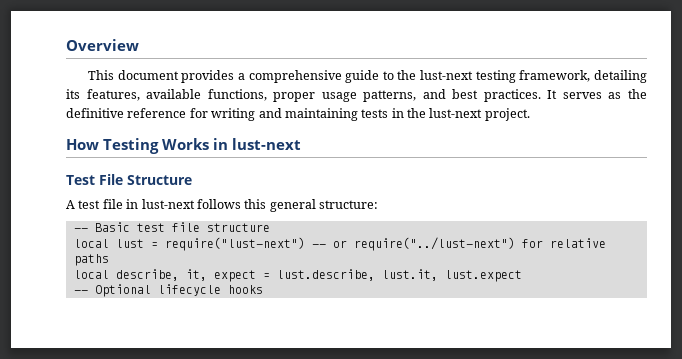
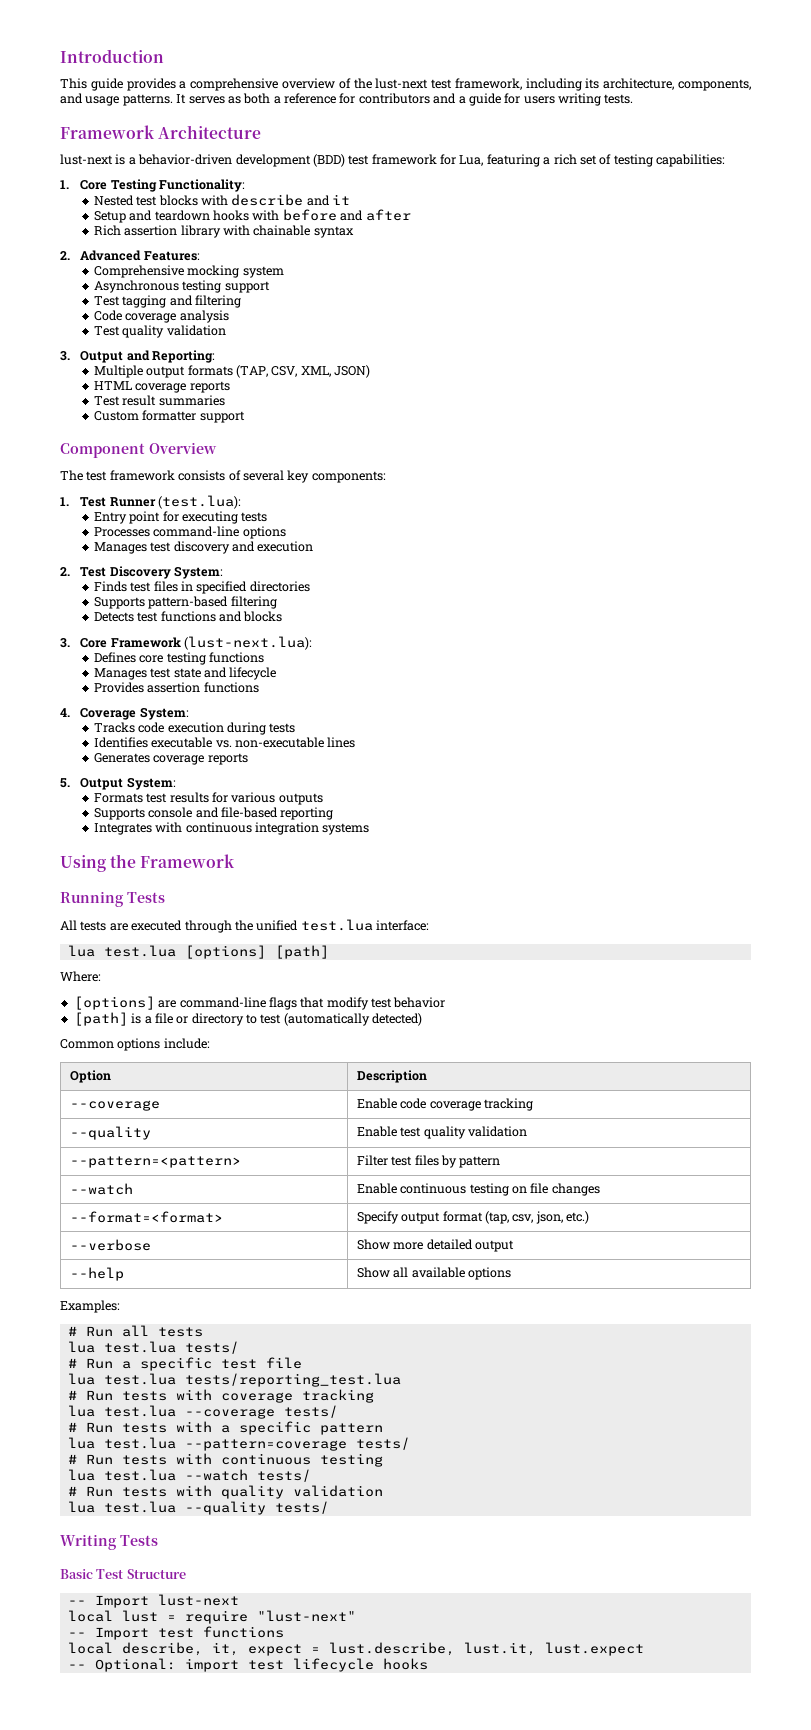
[66,39,139,51] Overview -> [60,49,164,63] Introduction
[117,70,179,80] document -> [90,78,123,91] guide
[345,70,648,83] [66,89,648,102] [66,108,530,121] [66,138,302,154] [66,174,192,185] [66,199,378,212] [73,222,270,232] [73,237,606,251] [73,254,109,266] guide to the lust-next testing framework, detailing its features, available functions, proper usage patterns, and best practices. It serves as the definitive reference for writing and maintaining tests in the lust-next project. // How Testing Works in lust-next // Test File Structure // A test file in lust-next follows this general structure: // -- Basic test file structure // local lust = require("lust-next") -- or require("../lust-next") for relative paths -> [281,78,752,91] [60,93,634,106] [60,125,262,139] [60,154,725,167] [60,179,245,192] [93,194,351,206] [93,209,411,223] [93,225,354,238] [60,250,200,261] [93,265,284,278] [93,280,270,293] [93,295,242,308] [93,310,229,323] [93,325,226,338] [60,350,215,363] [93,365,371,378] [93,381,230,393] [93,395,225,406] [93,410,245,423] [60,442,217,458] [60,470,386,483] [60,495,241,509] [93,511,268,524] [93,526,286,539] [93,541,314,554] [60,566,223,579] [93,581,310,594] [93,596,277,609] [93,611,283,622] [60,636,312,650] [93,652,265,665] [93,667,277,680] [93,682,259,693] [60,707,189,720] [93,722,296,735] [93,737,356,748] [93,753,248,765] [60,777,176,790] [93,792,323,805] [93,807,334,820] [93,822,370,835] [60,854,236,872] [60,891,165,907] [60,919,429,933] [67,945,329,959] [60,971,101,982] [73,996,446,1010] [73,1012,423,1026] [60,1038,210,1051] [69,1070,111,1083] [356,1070,427,1083] [69,1100,160,1111] [356,1098,534,1111] [69,1126,151,1140] [356,1126,528,1139] [69,1156,241,1168] [356,1155,501,1168] [69,1183,133,1195] [356,1183,600,1196] [69,1211,223,1223] [356,1211,590,1224] [69,1239,151,1251] [356,1239,515,1252] [69,1267,124,1281] [356,1267,512,1280] [60,1300,120,1313] [67,1325,203,1337] [67,1341,239,1354] [67,1357,302,1371] [67,1373,401,1387] [67,1389,374,1403] [67,1405,338,1419] [67,1421,383,1435] [67,1437,410,1451] [67,1453,383,1467] [67,1469,311,1482] [67,1485,383,1499] [67,1501,329,1515] [60,1534,158,1550] [60,1569,186,1579] [67,1594,239,1608] [67,1610,356,1624] [67,1626,284,1640] overview of the lust-next test framework, including its architecture, components, and usage patterns. It serves as both a reference for contributors and a guide for users writing tests. // Framework Architecture // lust-next is a behavior-driven development (BDD) test framework for Lua, featuring a rich set of testing capabilities: // 1. Core Testing Functionality: // Nested test blocks with describe and it // Setup and teardown hooks with before and after // Rich assertion library with chainable syntax // 2. Advanced Features: // Comprehensive mocking system // Asynchronous testing support // Test tagging and filtering // Code coverage analysis // Test quality validation // 3. Output and Reporting: // Multiple output formats (TAP, CSV, XML, JSON) // HTML coverage reports // Test result summaries // Custom formatter support // Component Overview // The test framework consists of several key components: // 1. Test Runner (test.lua): // Entry point for executing tests // Processes command-line options // Manages test discovery and execution // 2. Test Discovery System: // Finds test files in specified directories // Supports pattern-based filtering // Detects test functions and blocks // 3. Core Framework (lust-next.lua): // Defines core testing functions // Manages test state and lifecycle // Provides assertion functions // 4. Coverage System: // Tracks code execution during tests // Identifies executable vs. non-executable lines // Generates coverage reports // 5. Output System: // Formats test results for various outputs // Supports console and file-based reporting // Integrates with continuous integration systems // Using the Framework // Running Tests // All tests are executed through the unified test.lua interface: // lua test.lua [options] [path] // Where: // [options] are command-line flags that modify test behavior // [path] is a file or directory to test (automatically detected) // Common options include: // Option | Description // --coverage | Enable code coverage tracking // --quality | Enable test quality validation // --pattern=<pattern> | Filter test files by pattern // --watch | Enable continuous testing on file changes // --format=<format> | Specify output format (tap, csv, json, etc.) // --verbose | Show more detailed output // --help | Show all available options // Examples: // # Run all tests // lua test.lua tests/ // # Run a specific test file // lua test.lua tests/reporting_test.lua // # Run tests with coverage tracking // lua test.lua --coverage tests/ // # Run tests with a specific pattern // lua test.lua --pattern=coverage tests/ // # Run tests with continuous testing // lua test.lua --watch tests/ // # Run tests with quality validation // lua test.lua --quality tests/ // Writing Tests // Basic Test Structure // -- Import lust-next // local lust = require "lust-next" // -- Import test functions
[94,284,151,297] Optional -> [94,1658,284,1672] Optional: import test

